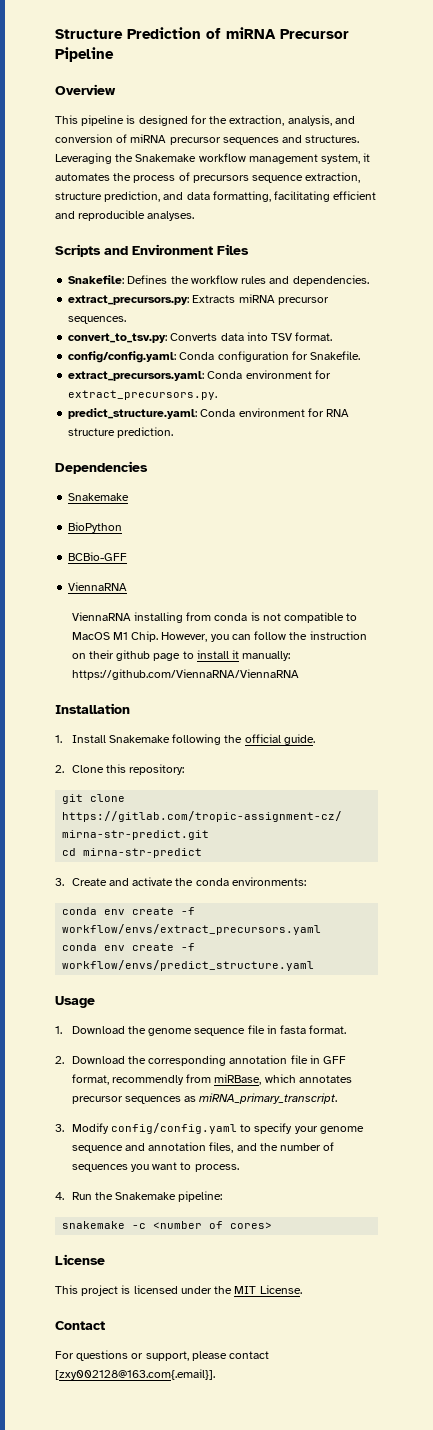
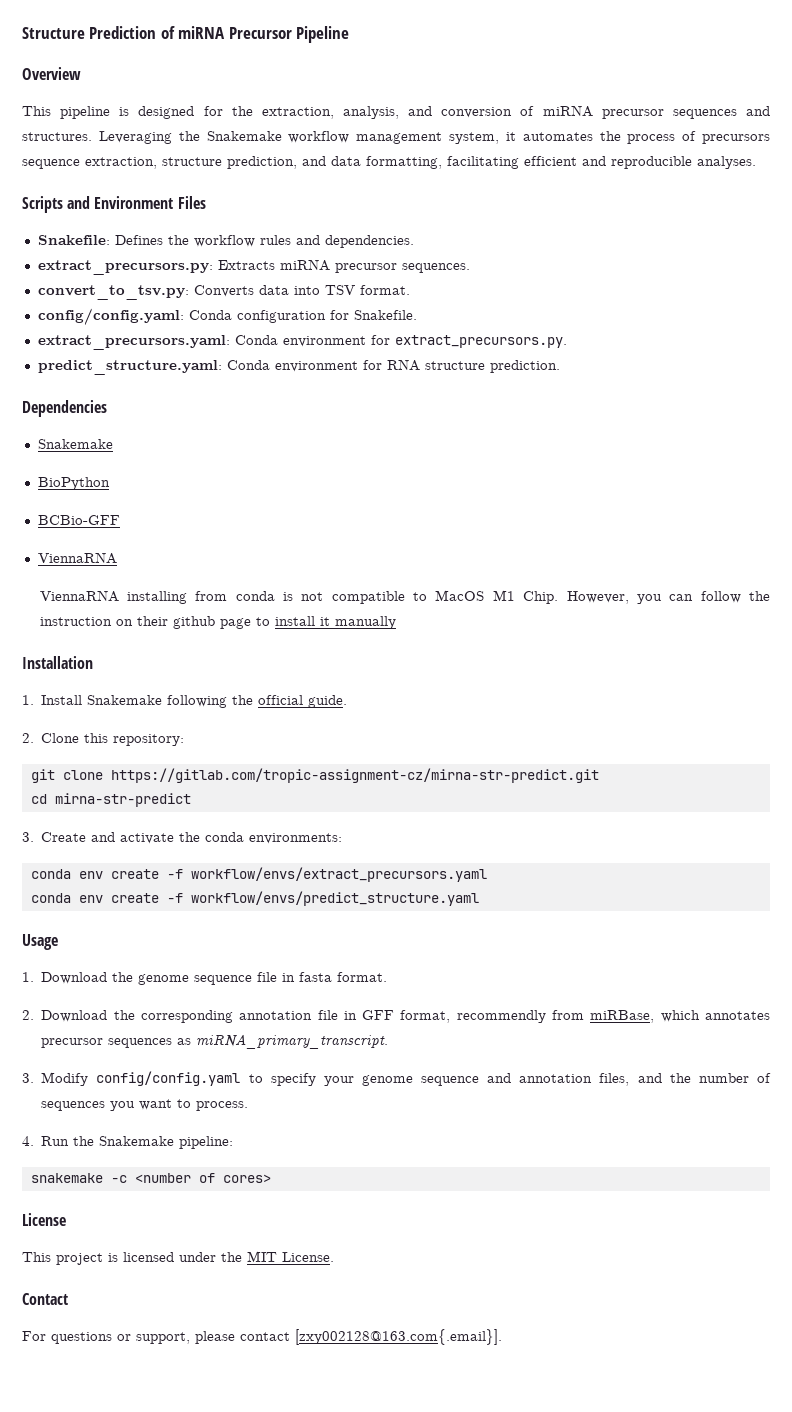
[242,651,291,661] [71,669,299,680] manually: https://github.com/ViennaRNA/ViennaRNA -> [334,616,396,629] manually

